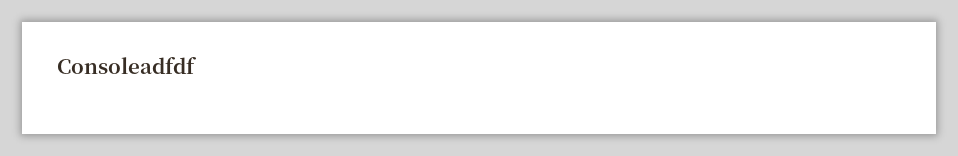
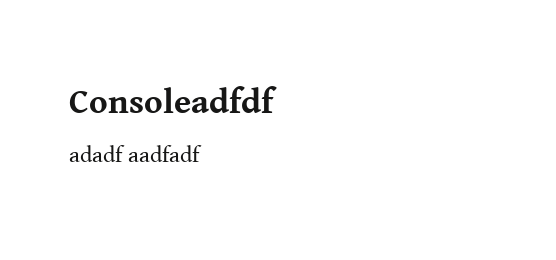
(197, 65) none -> [69,145,203,162] // adadf aadfadf

